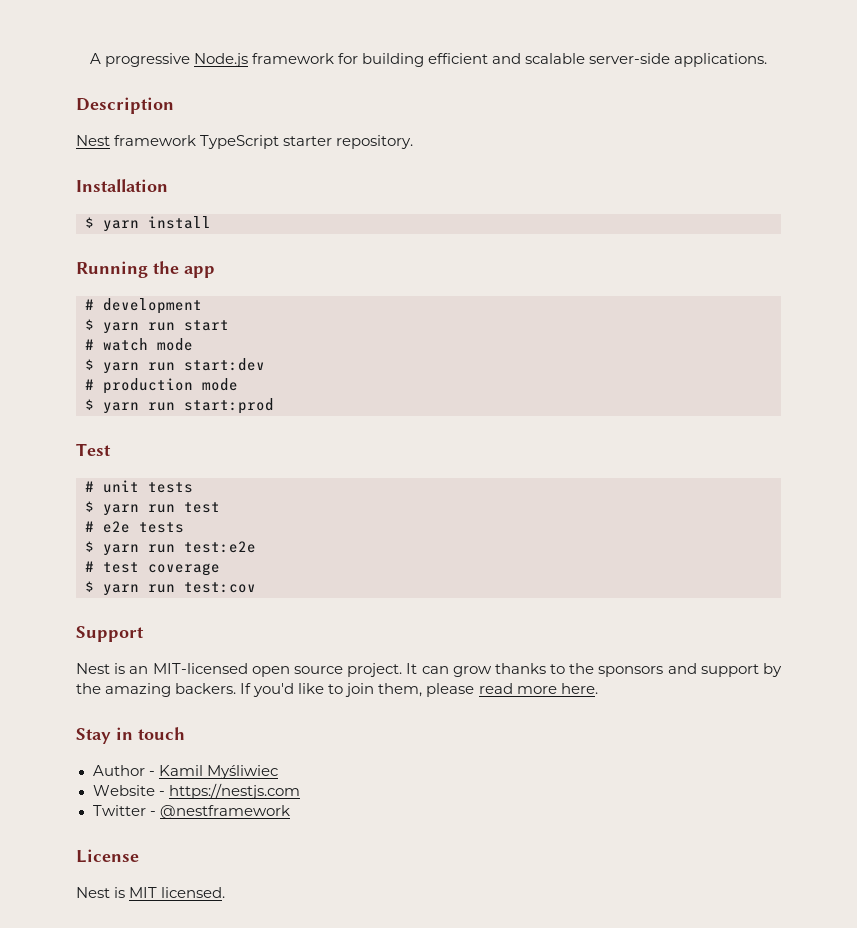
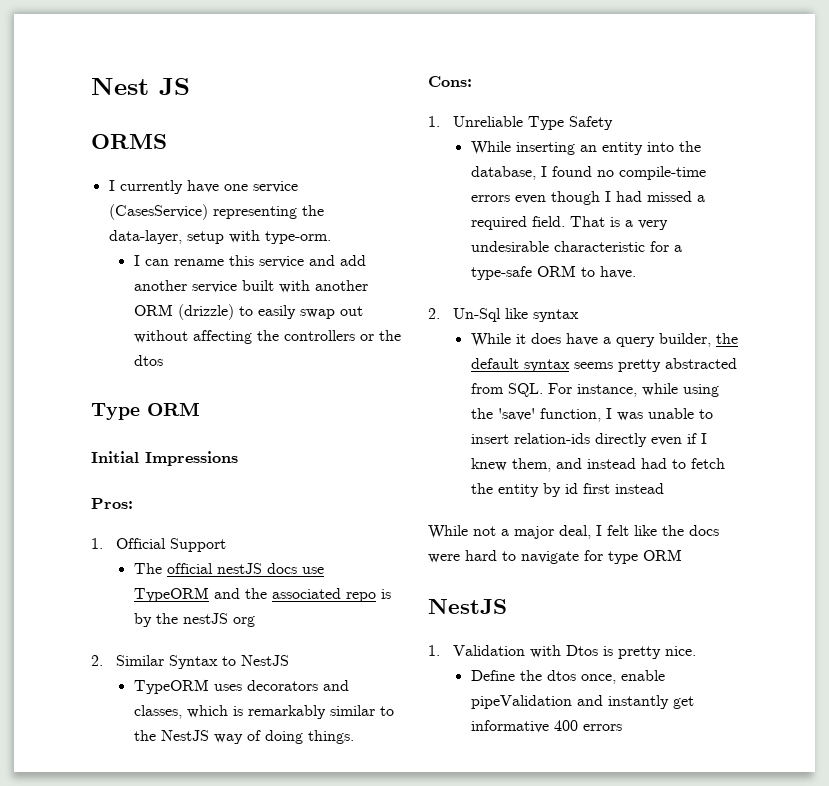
[89,53,768,67] [76,97,174,114] [76,135,414,149] [76,179,168,192] [85,216,211,232] [76,261,215,278] [85,298,202,314] [85,319,229,334] [85,338,193,351] [85,358,265,374] [85,378,238,394] [85,398,274,414] [76,443,111,456] [85,480,193,493] [85,501,220,516] [85,521,184,533] [85,541,256,556] [85,561,220,576] [85,581,256,596] [76,626,144,642] [76,663,782,677] [76,683,598,697] [76,727,185,744] [92,765,278,779] [92,783,300,799] [92,805,290,819] [76,849,139,863] [76,887,226,898] A progressive Node.js framework for building efficient and scalable server-side applications. // Description // Nest framework TypeScript starter repository. // Installation // $ yarn install // Running the app // # development // $ yarn run start // # watch mode // $ yarn run start:dev // # production mode // $ yarn run start:prod // Test // # unit tests // $ yarn run test // # e2e tests // $ yarn run test:e2e // # test coverage // $ yarn run test:cov // Support // Nest is an MIT-licensed open source project. It can grow thanks to the sponsors and support by the amazing backers. If you'd like to join them, please read more here. // Stay in touch // Author - Kamil Myśliwiec // Website - https://nestjs.com // Twitter - @nestframework // License // Nest is MIT licensed. -> [91,78,190,95] [91,134,167,149] [108,180,298,194] [108,204,324,220] [108,230,331,244] [133,255,366,268] [133,280,368,293] [133,304,363,320] [133,330,401,344] [133,355,163,366] [91,402,200,420] [91,451,238,466] [91,498,133,509] [91,538,226,552] [133,563,324,574] [133,587,391,602] [133,613,255,627] [91,655,289,669] [133,679,349,694] [133,705,394,719] [133,730,354,744] [428,76,472,87] [428,116,613,130] [470,141,701,155] [470,166,706,180] [470,191,705,205] [470,216,668,230] [470,241,682,252] [470,265,636,280] [428,308,579,322] [470,333,738,347] [470,358,737,372] [470,383,719,397] [470,408,713,422] [470,433,707,447] [470,458,725,472] [470,483,664,497] [428,525,719,539] [428,549,682,564] [428,599,507,614] [428,645,696,659] [470,670,665,684] [470,695,694,709] [470,720,622,733] Nest JS // ORMS // I currently have one service (CasesService) representing the data-layer, setup with type-orm. // I can rename this service and add another service built with another ORM (drizzle) to easily swap out without affecting the controllers or the dtos // Type ORM // Initial Impressions // Pros: // 1. Official Support // The official nestJS docs use TypeORM and the associated repo is by the nestJS org // 2. Similar Syntax to NestJS // TypeORM uses decorators and classes, which is remarkably similar to the NestJS way of doing things. // Cons: // 1. Unreliable Type Safety // While inserting an entity into the database, I found no compile-time errors even though I had missed a required field. That is a very undesirable characteristic for a type-safe ORM to have. // 2. Un-Sql like syntax // While it does have a query builder, the default syntax seems pretty abstracted from SQL. For instance, while using the 'save' function, I was unable to insert relation-ids directly even if I knew them, and instead had to fetch the entity by id first instead // While not a major deal, I felt like the docs were hard to navigate for type ORM // NestJS // 1. Validation with Dtos is pretty nice. // Define the dtos once, enable pipeValidation and instantly get informative 400 errors

